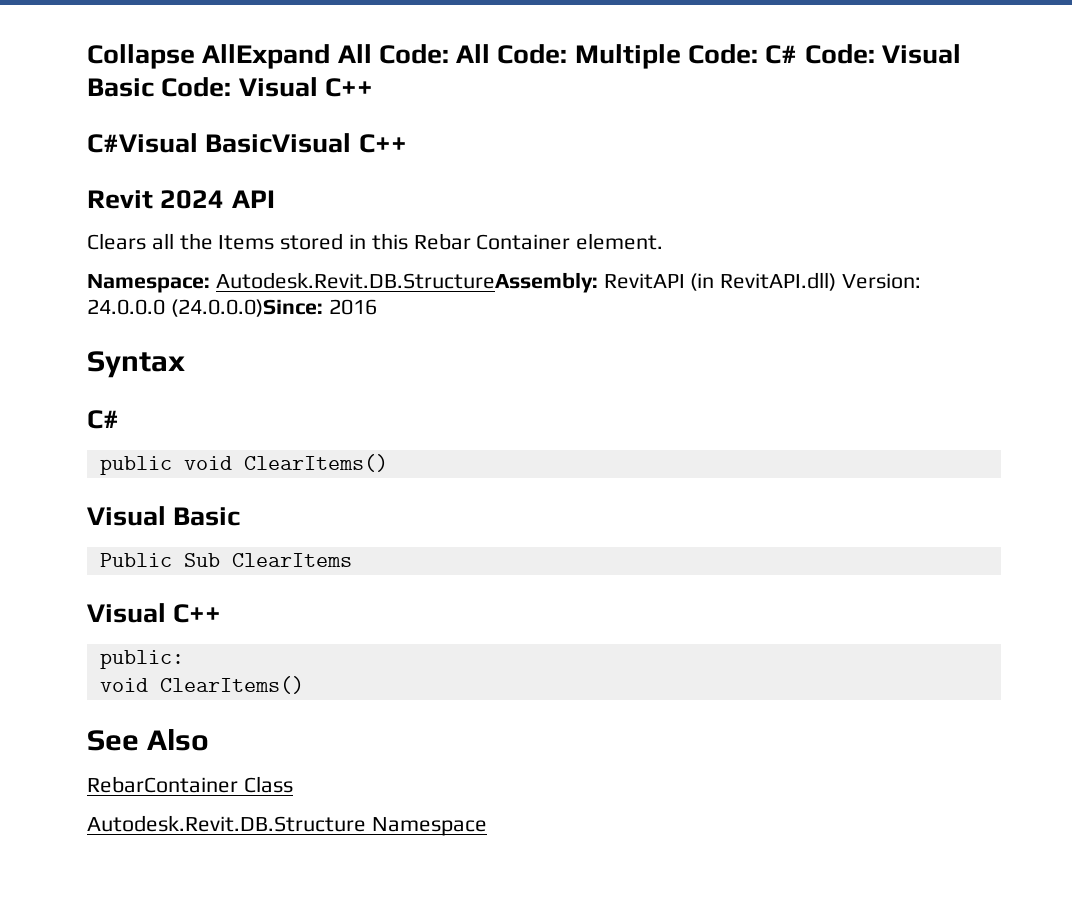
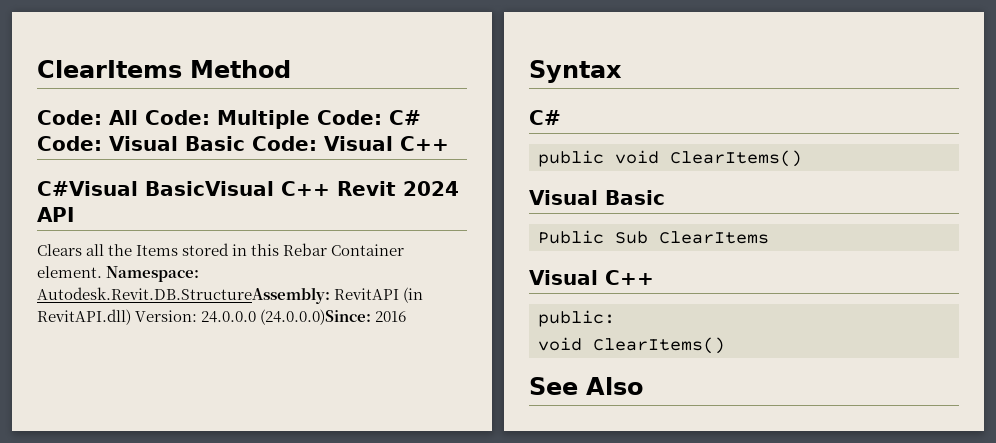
[87,44,372,69] Collapse AllExpand All -> [37,60,291,78] ClearItems Method //
(407, 143) // -> (330, 188) none
(664, 241) // -> (102, 272) none
[87,776,293,793] [87,815,487,836] // RebarContainer Class // Autodesk.Revit.DB.Structure Namespace -> (643, 386) none

